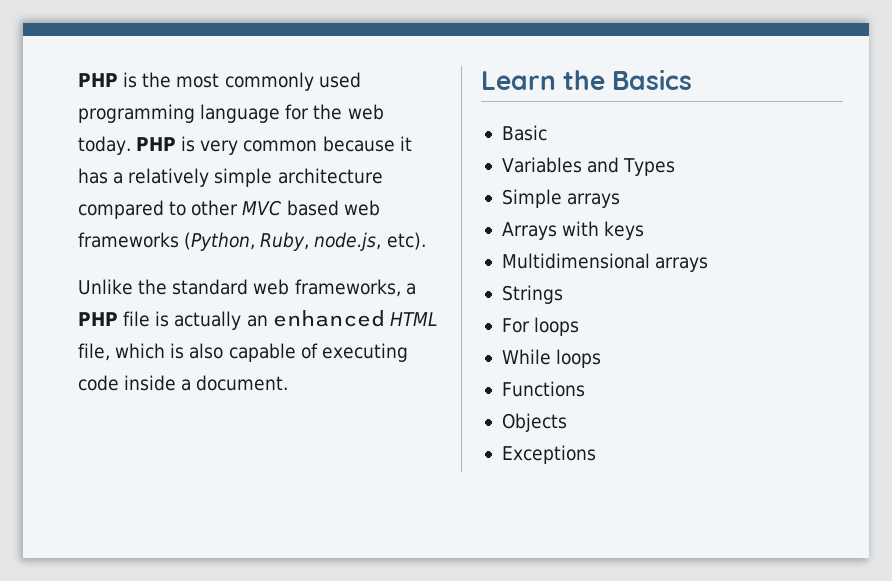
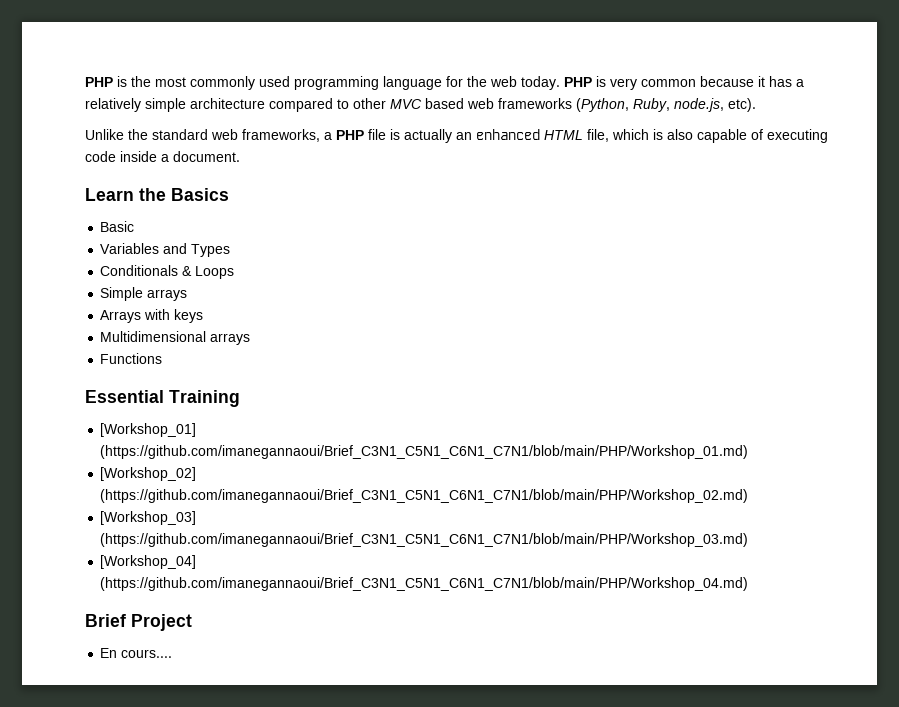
(676, 167) none -> [100,265,235,279] // Conditionals & Loops
[501,285,563,304] [501,317,580,336] [501,349,602,368] [501,381,585,397] [501,413,567,432] [501,445,596,464] Strings // For loops // While loops // Functions // Objects // Exceptions -> [100,353,163,364] [85,390,240,407] [100,423,197,437] [100,445,749,459] [100,467,197,481] [100,489,749,503] [100,511,197,525] [100,533,749,547] [100,555,197,569] [100,577,749,591] [85,614,192,631] [100,648,173,658] Functions // Essential Training // [Workshop_01] (https://github.com/imanegannaoui/Brief_C3N1_C5N1_C6N1_C7N1/blob/main/PHP/Workshop_01.md) // [Workshop_02] (https://github.com/imanegannaoui/Brief_C3N1_C5N1_C6N1_C7N1/blob/main/PHP/Workshop_02.md) // [Workshop_03] (https://github.com/imanegannaoui/Brief_C3N1_C5N1_C6N1_C7N1/blob/main/PHP/Workshop_03.md) // [Workshop_04] (https://github.com/imanegannaoui/Brief_C3N1_C5N1_C6N1_C7N1/blob/main/PHP/Workshop_04.md) // Brief Project // En cours....

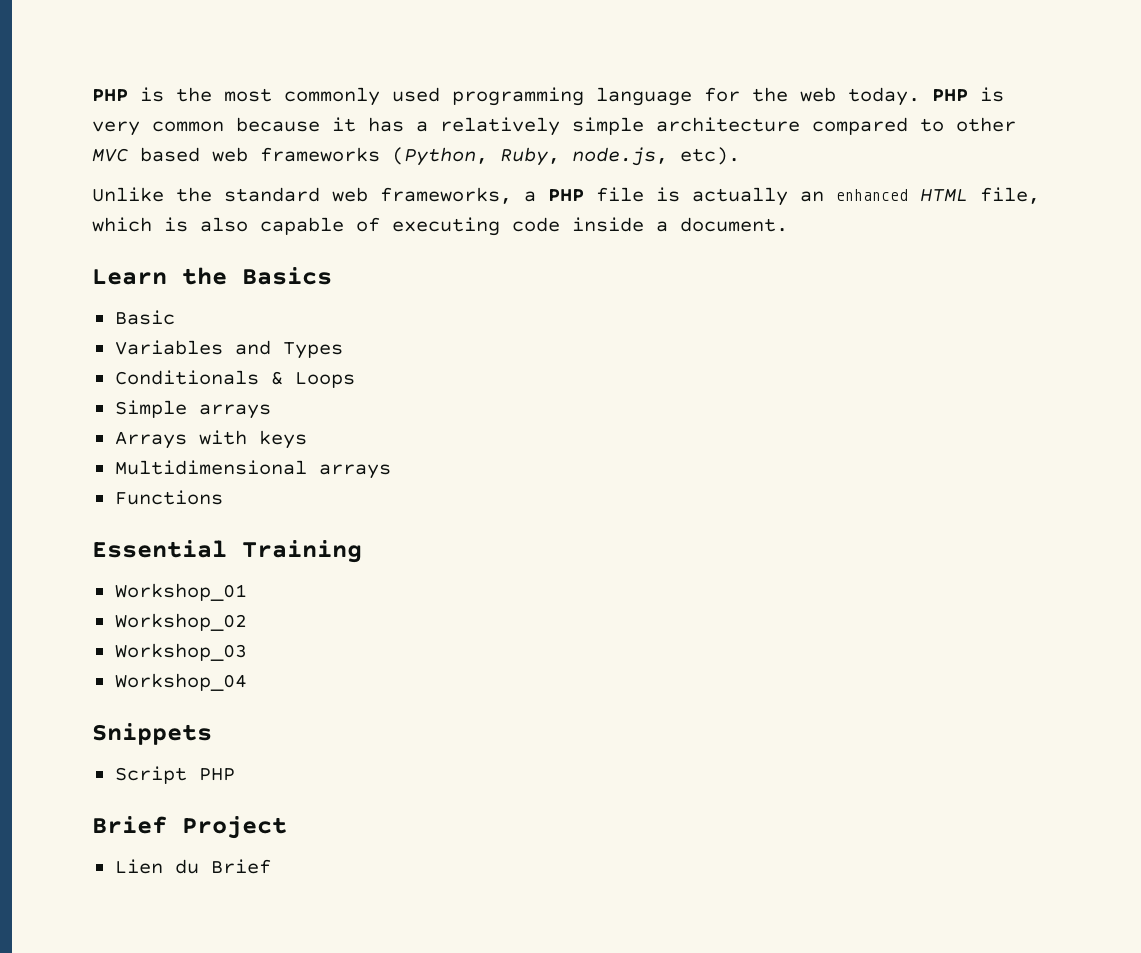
[100,423,197,437] [100,445,749,459] [100,467,197,481] [100,489,749,503] [100,511,197,525] [100,533,749,547] [100,555,197,569] [100,577,749,591] [Workshop_01] (https://github.com/imanegannaoui/Brief_C3N1_C5N1_C6N1_C7N1/blob/main/PHP/Workshop_01.md) // [Workshop_02] (https://github.com/imanegannaoui/Brief_C3N1_C5N1_C6N1_C7N1/blob/main/PHP/Workshop_02.md) // [Workshop_03] (https://github.com/imanegannaoui/Brief_C3N1_C5N1_C6N1_C7N1/blob/main/PHP/Workshop_03.md) // [Workshop_04] (https://github.com/imanegannaoui/Brief_C3N1_C5N1_C6N1_C7N1/blob/main/PHP/Workshop_04.md) -> [114,583,247,601] [114,613,247,631] [114,643,247,661] [114,673,247,691] [92,723,212,745] [114,766,235,784] Workshop_01 // Workshop_02 // Workshop_03 // Workshop_04 // Snippets // Script PHP
[100,648,173,658] En cours.... -> [114,859,271,874] Lien du Brief

